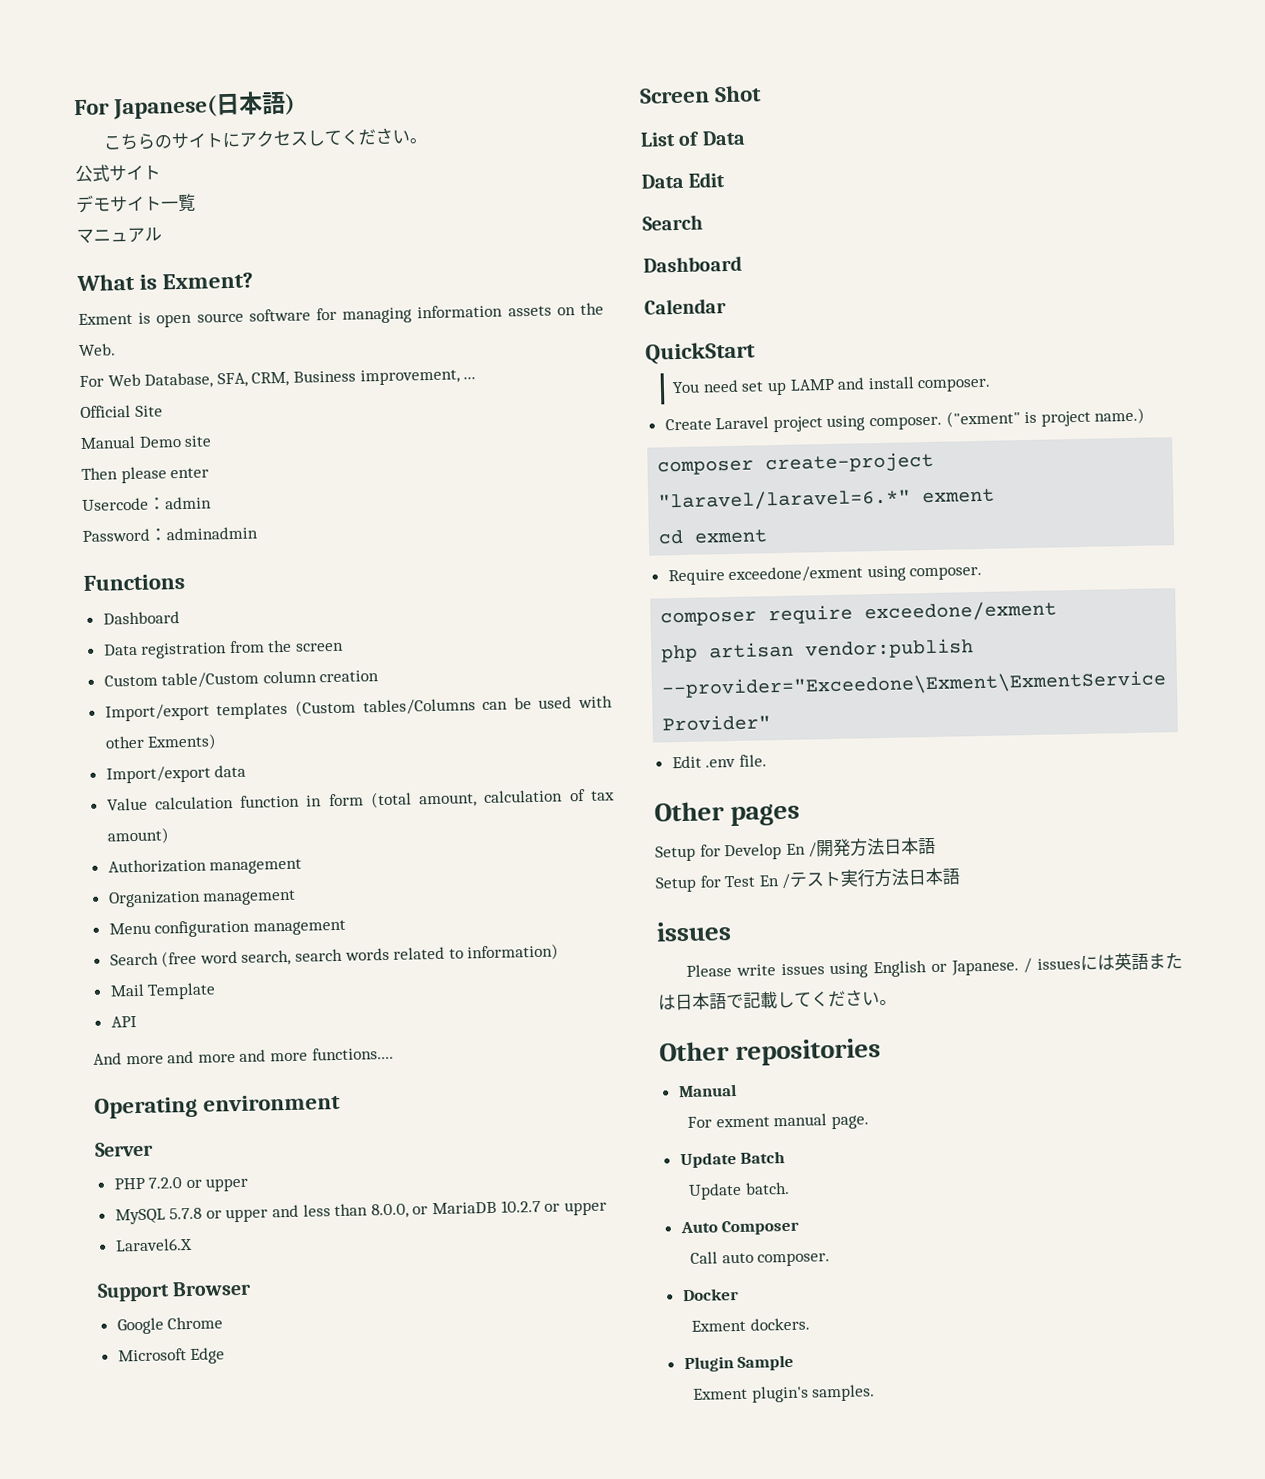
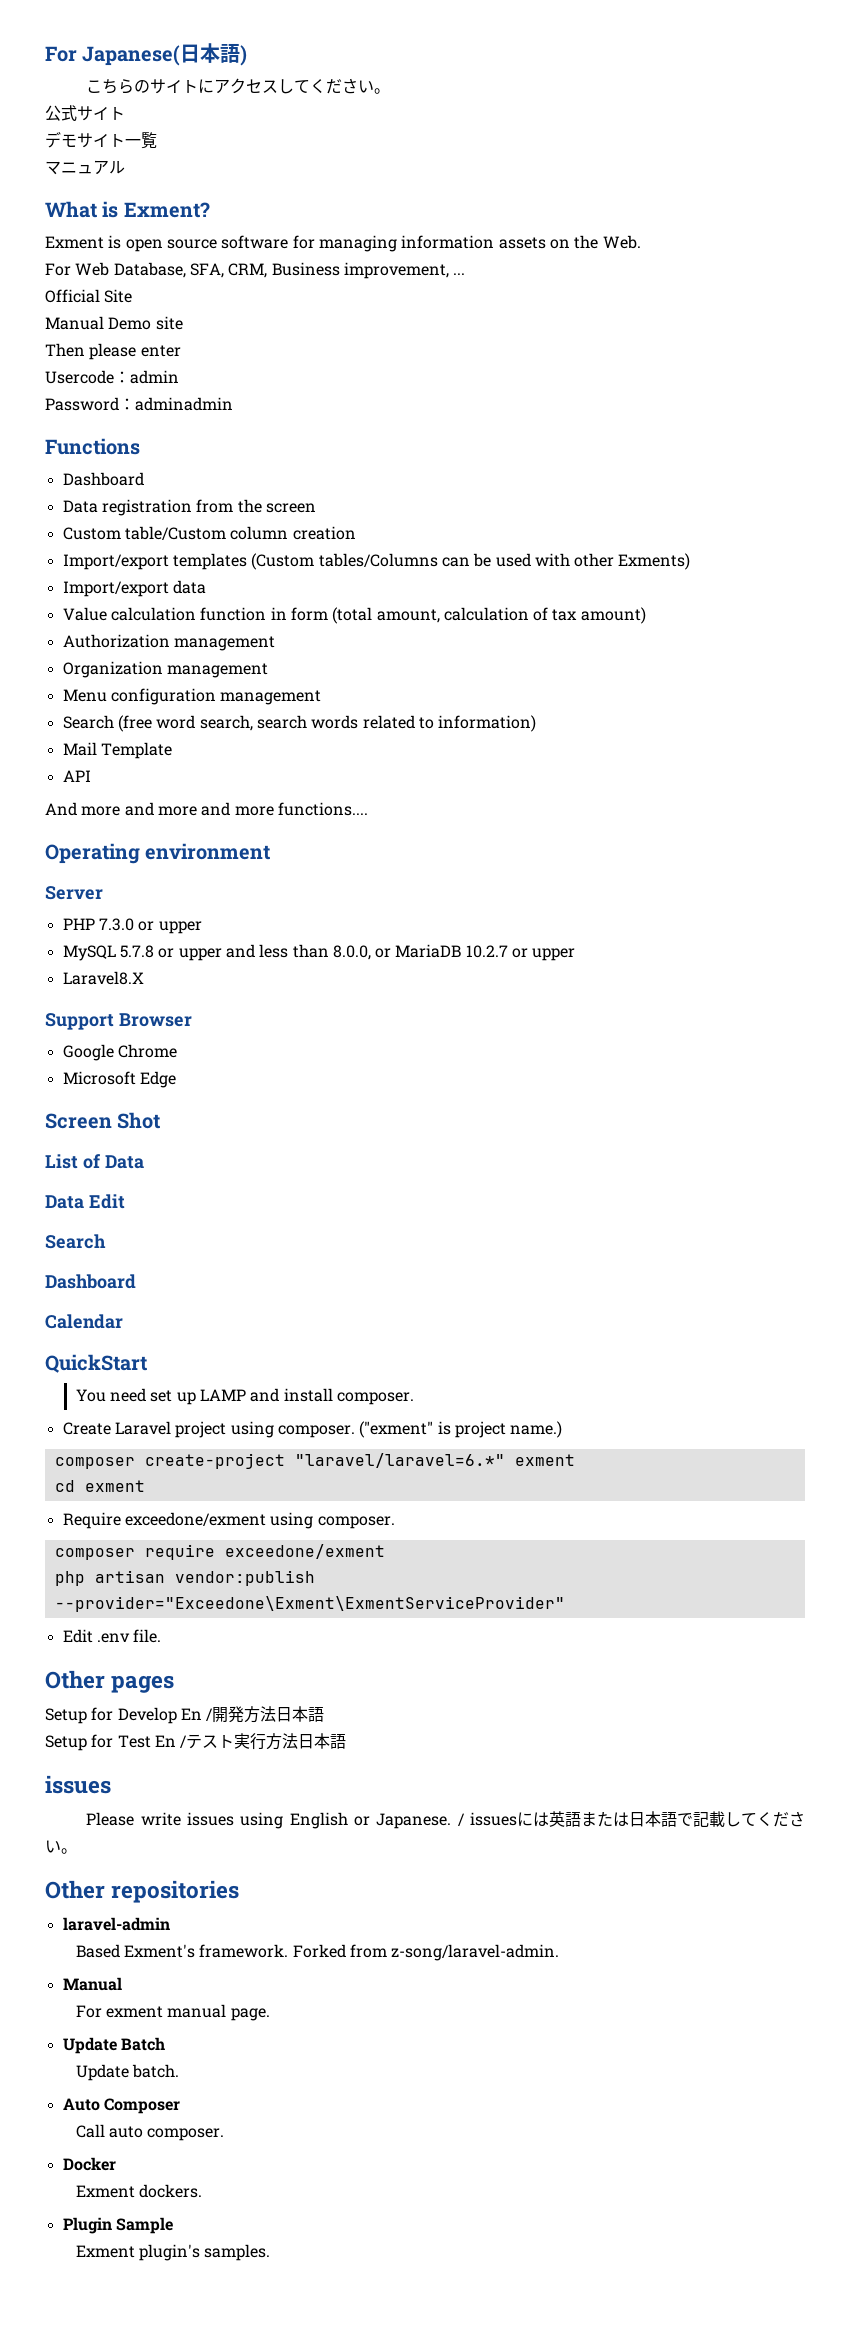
[148,1177,183,1189] 7.2.0 -> [98,918,134,931] 7.3.0
[114,1237,193,1252] Laravel6.X -> [62,971,144,985] Laravel8.X
(882, 1052) none -> [62,1917,170,1931] [75,1944,560,1961] // laravel-admin // Based Exment's framework. Forked from z-song/laravel-admin.

